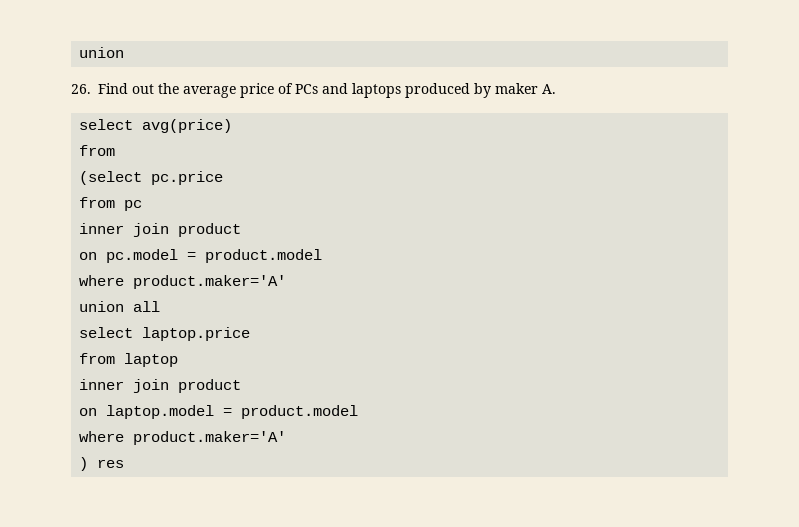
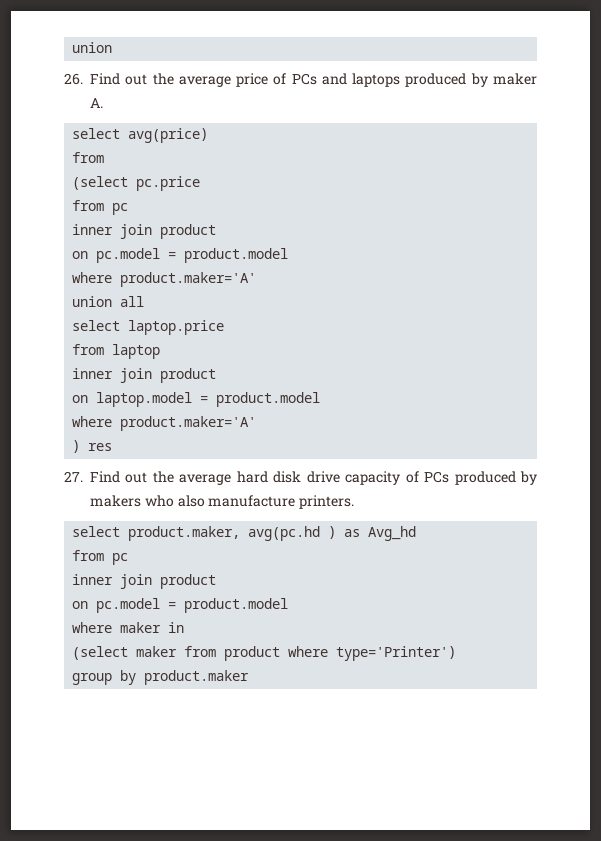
(125, 463) none -> [64,471,537,485] [90,495,355,509] [72,526,417,541] [72,550,129,565] [72,574,217,589] [72,598,289,613] [72,622,185,633] [72,646,457,661] [72,670,250,685] // 27. Find out the average hard disk drive capacity of PCs produced by makers who also manufacture printers. // select product.maker, avg(pc.hd ) as Avg_hd // from pc // inner join product // on pc.model = product.model // where maker in // (select maker from product where type='Printer') // group by product.maker

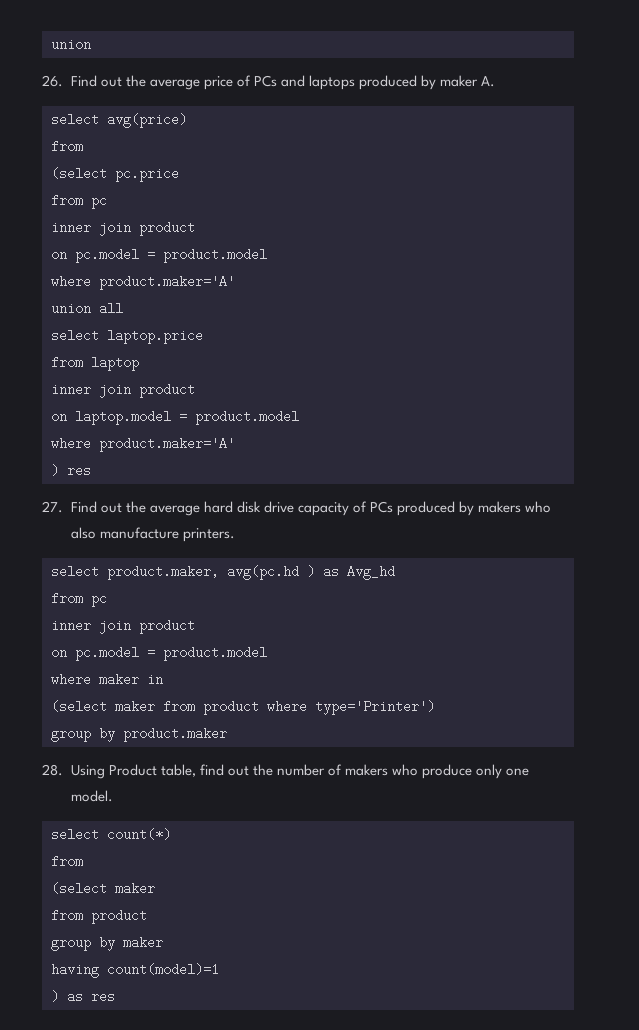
(250, 677) none -> [42,764,530,779] [70,790,113,802] [51,828,171,841] [51,855,83,868] [51,882,155,895] [51,909,147,924] [51,936,163,951] [51,963,219,978] [51,990,115,1003] // 28. Using Product table, find out the number of makers who produce only one model. // select count(*) // from // (select maker // from product // group by maker // having count(model)=1 // ) as res

